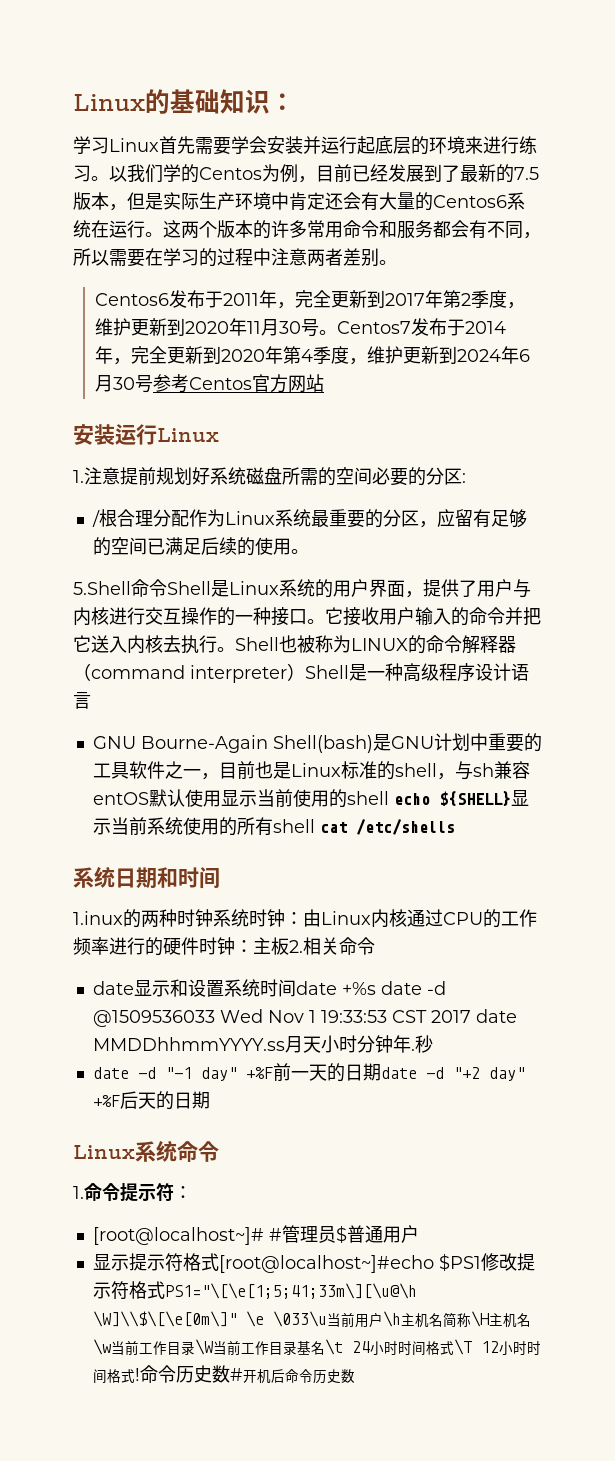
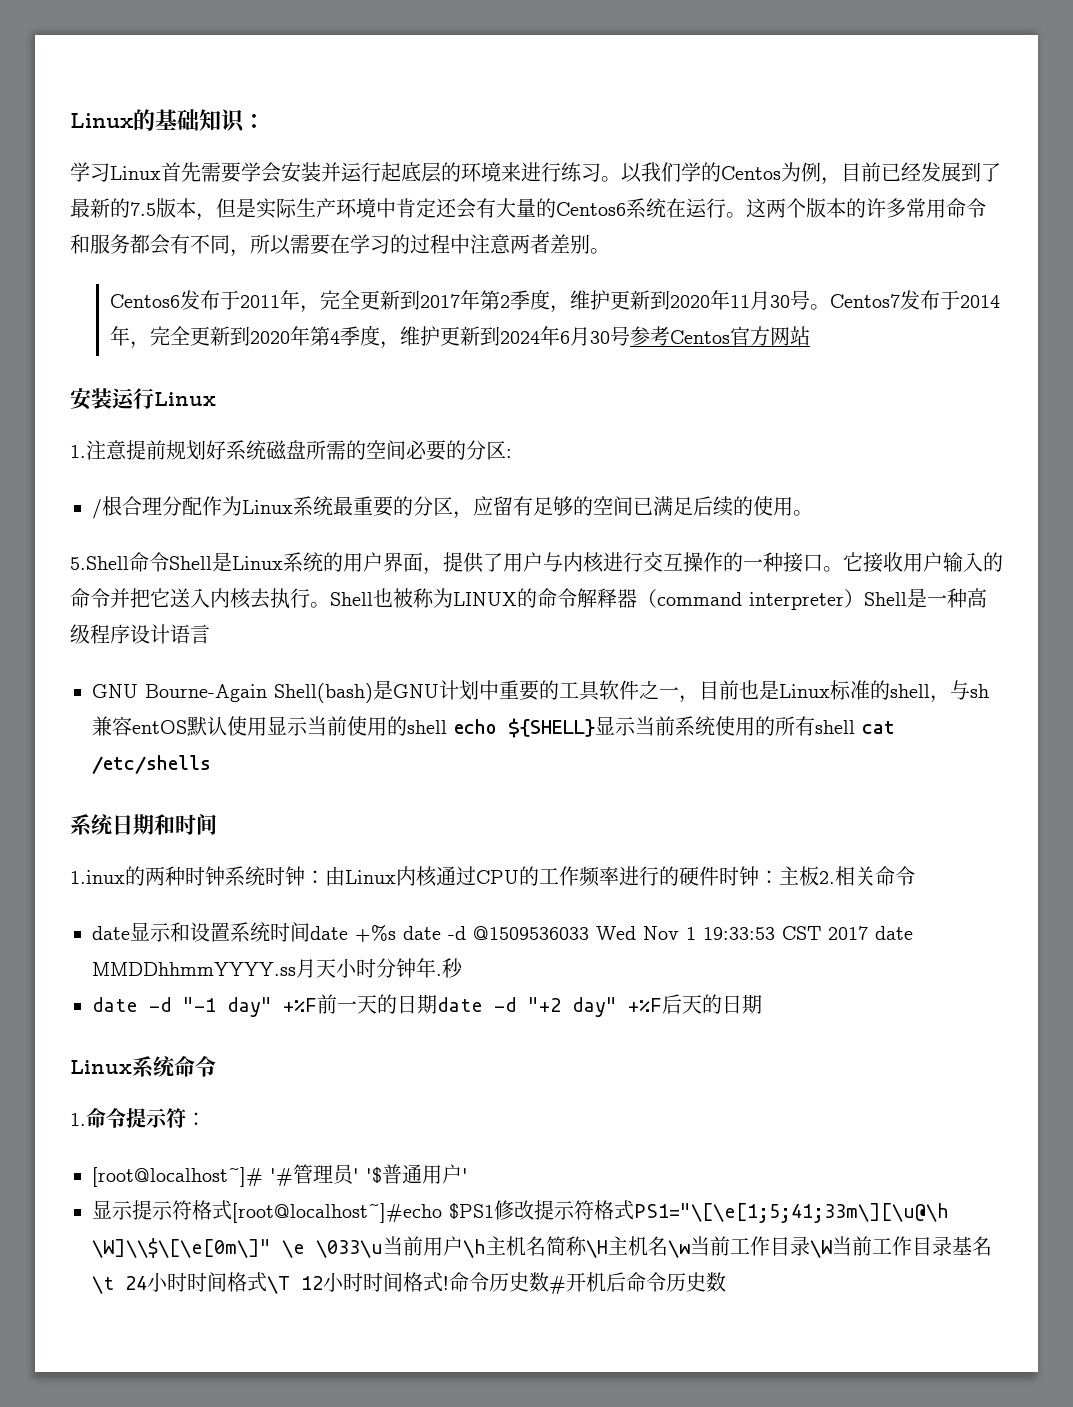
[268,1225,347,1243] #管理员$ -> [270,1164,382,1186] '#管理员' '$
(419, 1234) none -> [462,1168,468,1182] '

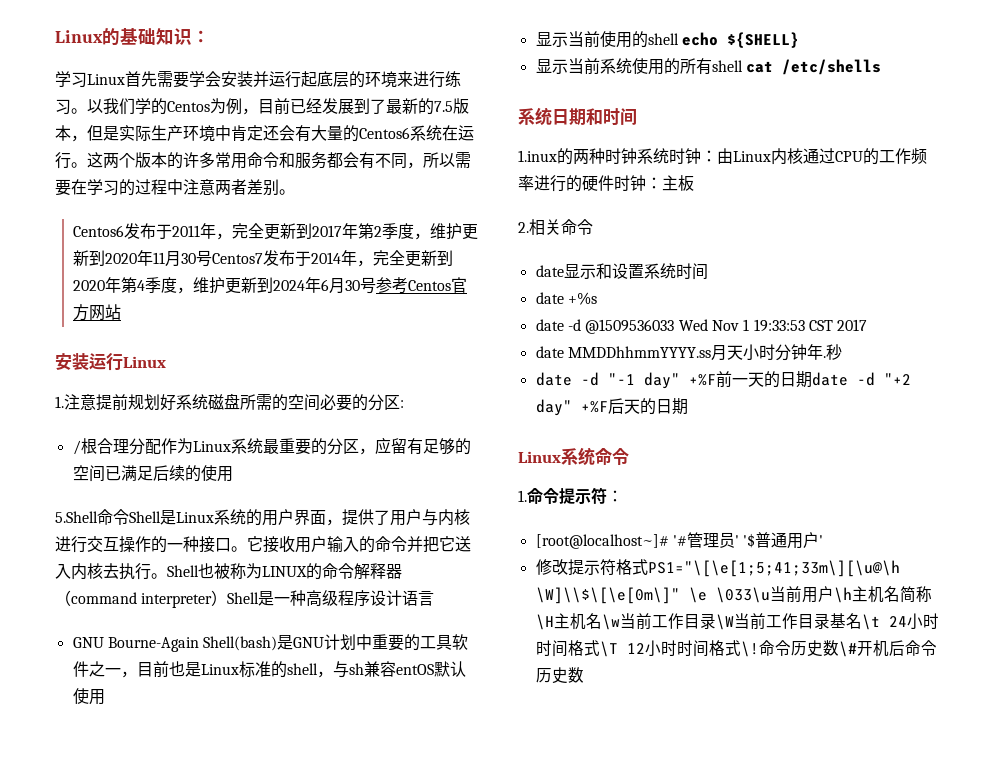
[809,304,830,310] 。 -> (212, 258) none
[793,510,813,516] 。 -> (233, 474) none
(267, 726) none -> (105, 697) //
(595, 728) none -> (799, 40) //
(819, 876) none -> (694, 183) //
(310, 932) none -> (708, 271) //
(396, 933) none -> (597, 298) //
(868, 933) none -> (868, 325) //
[92,1200,494,1223] 显示提示符格式[root@localhost~]#echo $PS1 -> (824, 540) none
[443,1272,566,1294] !命令历史数# -> [740,640,857,657] \!命令历史数\#

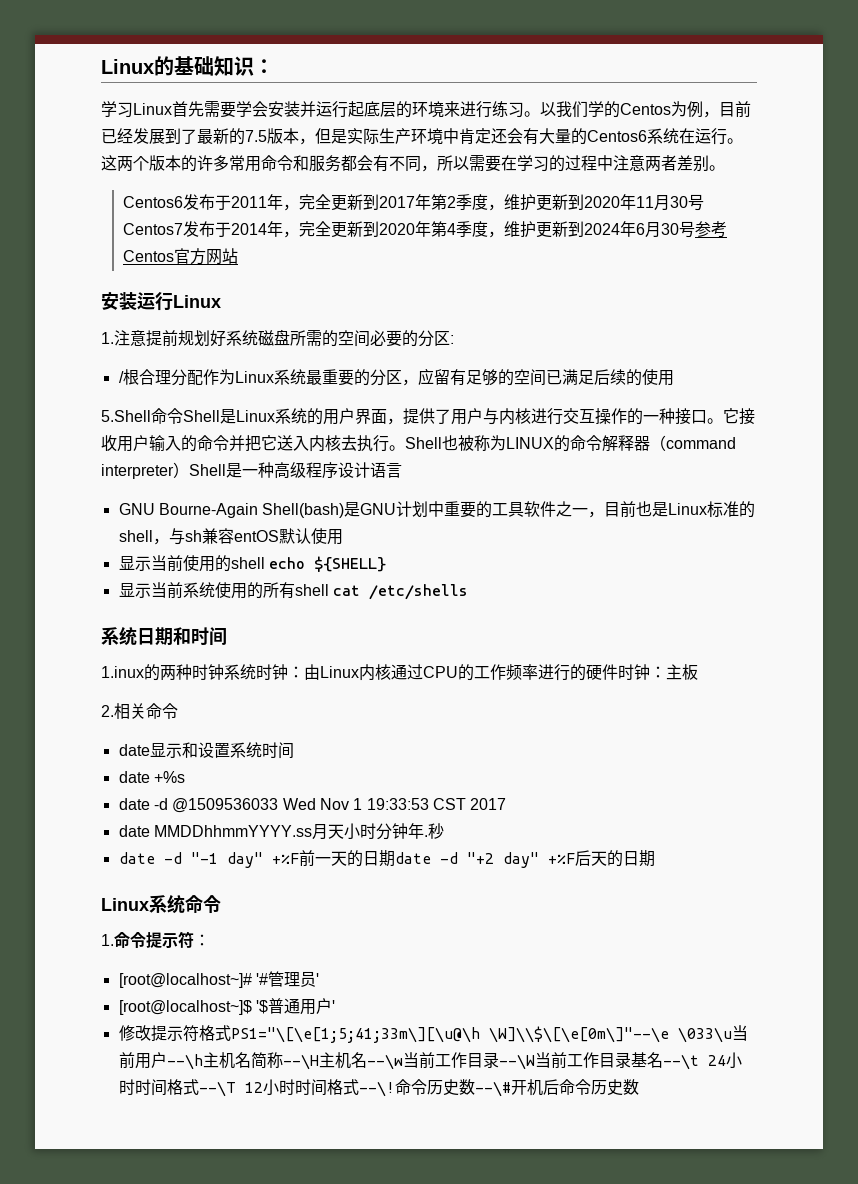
(739, 540) none -> [118,1000,252,1015] // [root@localhost~]$
[535,587,707,604] \W]\\$\[\e[0m\]" \e -> [488,1026,669,1043] \W]\\$\[\e[0m\]"--\e
[833,587,852,603] \h -> [166,1054,203,1070] --\h
[535,613,734,630] \H主机名\w当前工作目录\W -> [282,1052,535,1070] --\H主机名--\w当前工作目录--\W
[861,614,880,630] \t -> [662,1054,699,1070] --\t
[599,641,618,657] \T -> [198,1081,236,1097] --\T
[740,640,857,657] \!命令历史数\# -> [358,1079,511,1097] --\!命令历史数--\#

